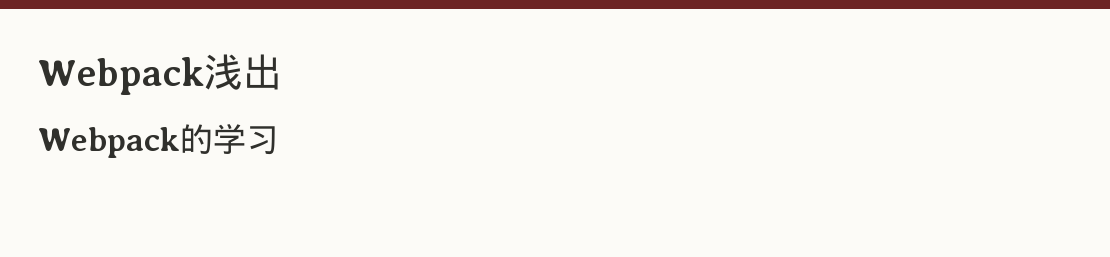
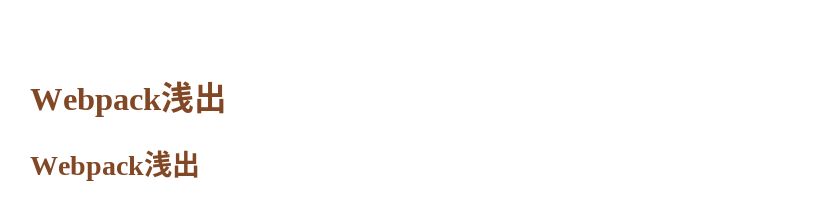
[179,124,279,155] 的学习 -> [144,150,200,178] 浅出

